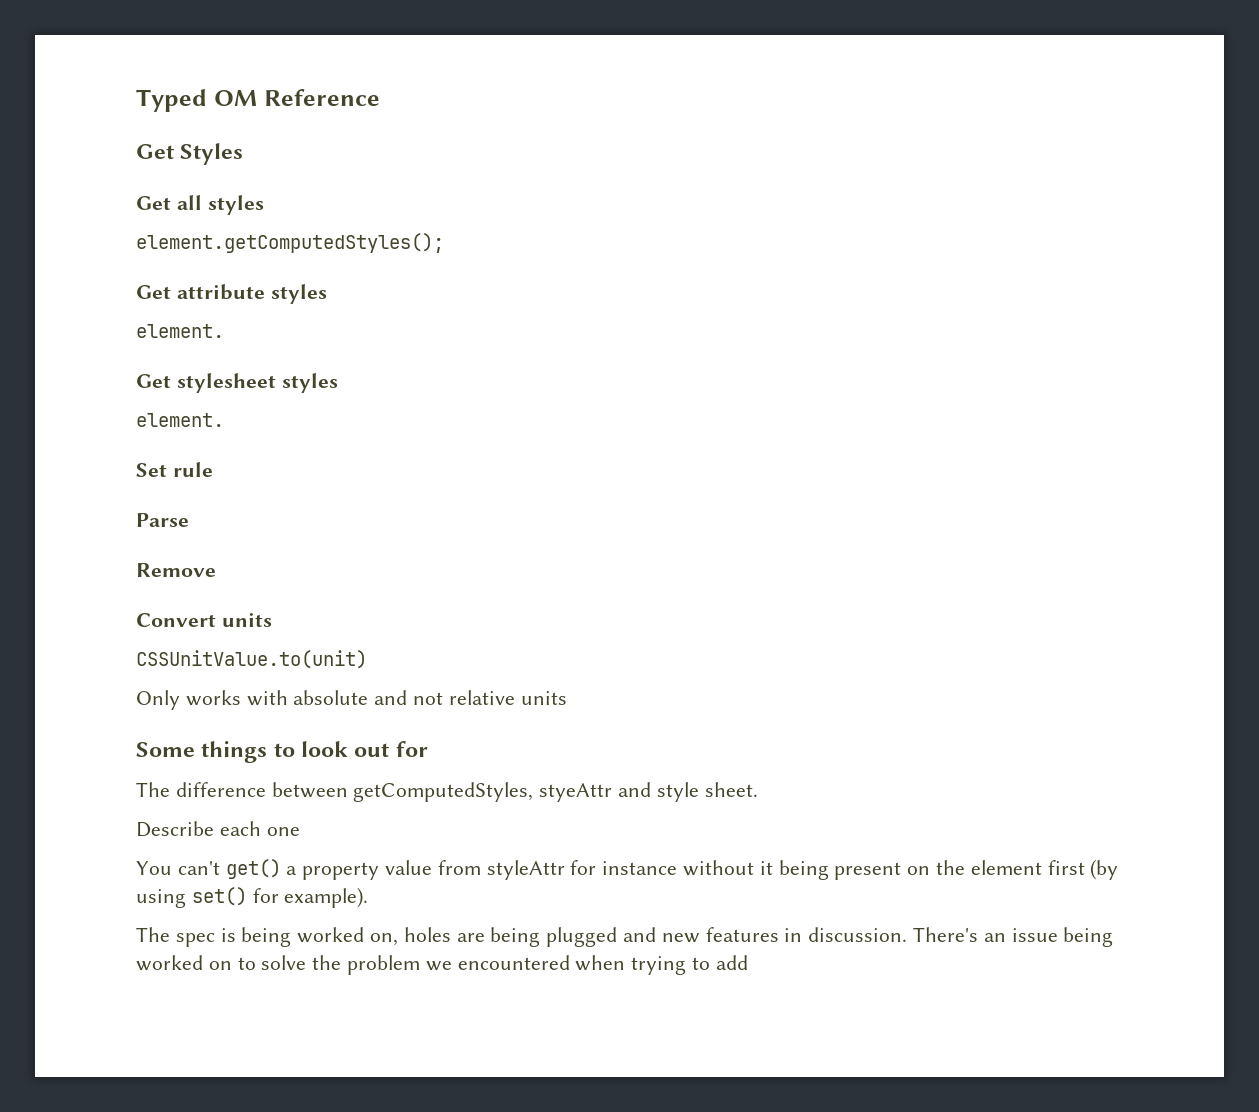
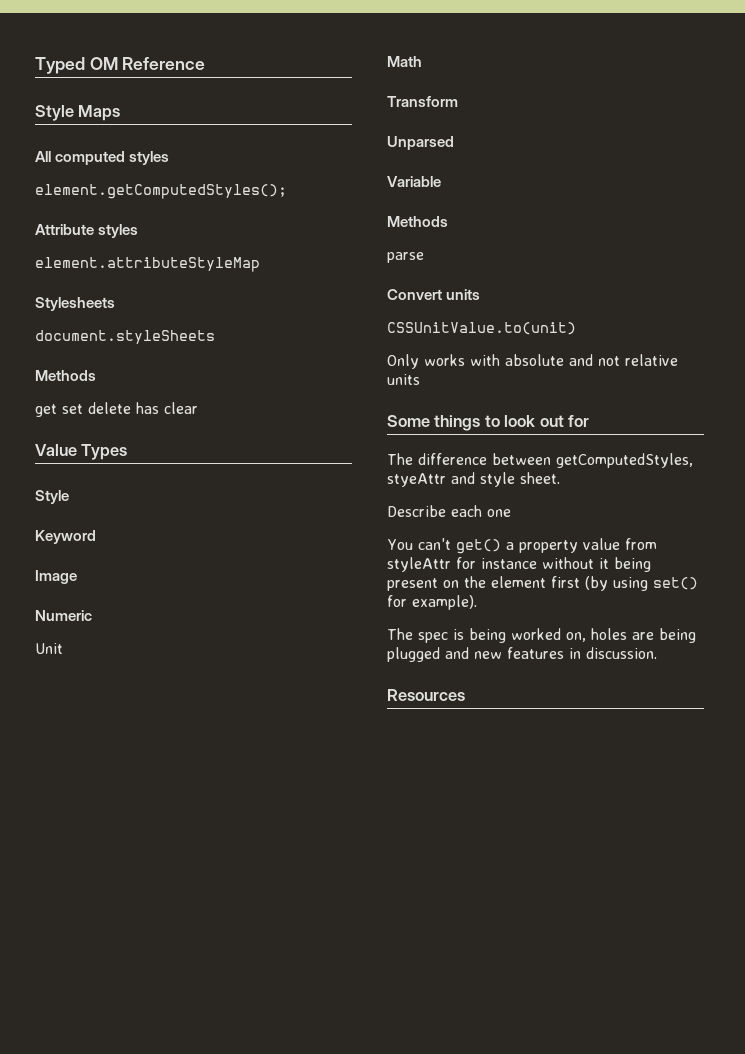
[136,143,244,165] [136,195,202,210] Get Styles // Get all -> [35,105,121,121] [35,151,126,165] Style Maps // All computed
[136,284,327,304] [136,324,224,338] [136,373,338,393] [136,413,224,427] [136,462,213,477] [136,513,189,527] [136,563,216,577] Get attribute styles // element. // Get stylesheet styles // element. // Set rule // Parse // Remove -> [35,224,139,238] [35,257,260,272] [35,297,115,311] [35,330,215,344] [35,370,96,381] [35,402,198,417] [35,444,128,460] [35,490,69,504] [35,530,96,544] [35,570,77,584] [35,610,92,621] [35,643,63,654] [387,56,422,67] [387,96,458,107] [387,136,454,150] [387,176,441,187] [387,216,448,227] [387,252,424,263] Attribute styles // element.attributeStyleMap // Stylesheets // document.styleSheets // Methods // get set delete has clear // Value Types // Style // Keyword // Image // Numeric // Unit // Math // Transform // Unparsed // Variable // Methods // parse
[913,927,1114,947] [136,955,748,975] There's an issue being worked on to solve the problem we encountered when trying to add -> [387,689,465,701] // Resources

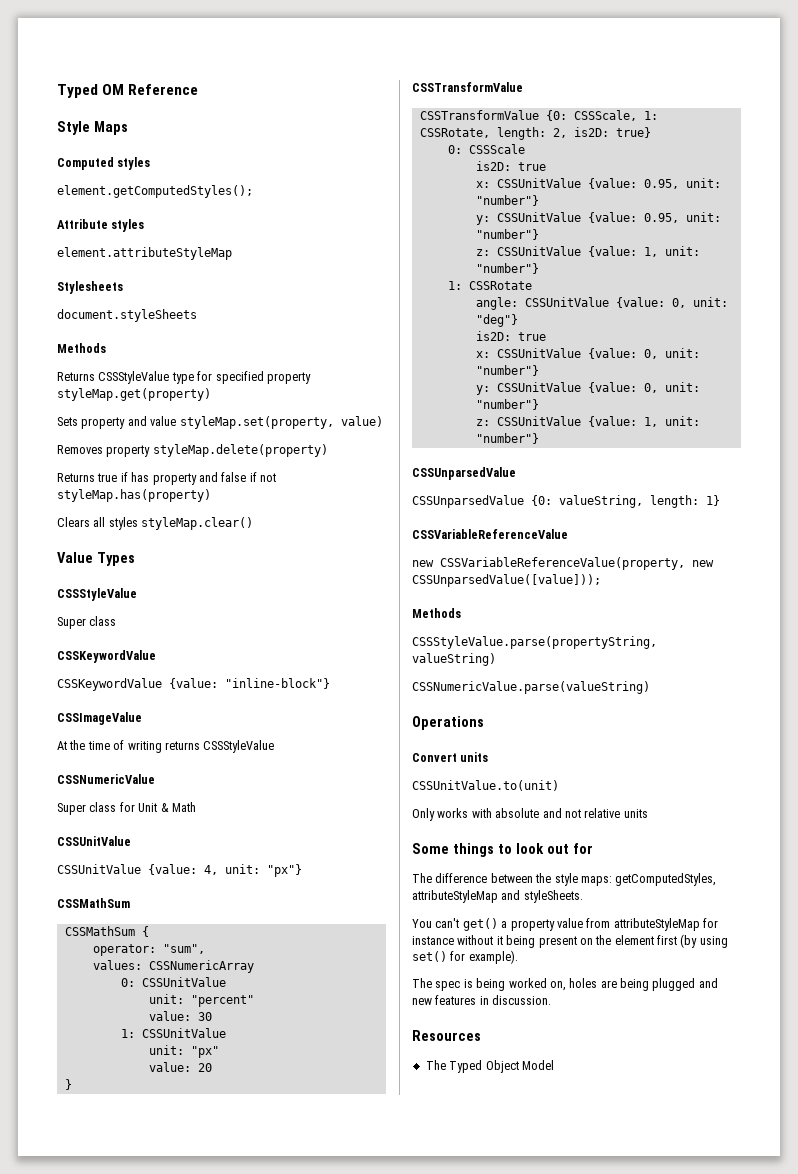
[35,151,126,165] All computed -> [57,157,114,170] Computed
[35,402,198,417] [35,444,128,460] [35,490,69,504] [35,530,96,544] [35,570,77,584] [35,610,92,621] get set delete has clear // Value Types // Style // Keyword // Image // Numeric // -> [57,371,311,384] [57,388,211,401] [57,416,383,429] [57,444,328,457] [57,472,276,485] [57,489,211,502] [57,517,254,530] [57,552,135,566] [57,588,137,601] [57,616,117,629] [57,650,156,663] [57,678,330,691] [57,712,142,725] [57,740,275,753] [57,774,155,784] [57,802,135,815] Returns CSSStyleValue type for specified property styleMap.get(property) // Sets property and value styleMap.set(property, value) // Removes property styleMap.delete(property) // Returns true if has property and false if not styleMap.has(property) // Clears all styles styleMap.clear() // Value Types // CSSStyleValue // Super class // CSSKeywordValue // CSSKeywordValue {value: "inline-block"} // CSSImageValue // At the time of writing returns CSSStyleValue // CSSNumericValue // Super class for
(63, 648) // -> [160,803,169,812] &
[387,96,458,107] [387,136,454,150] [387,176,441,187] [387,216,448,227] [387,252,424,263] Transform // Unparsed // Variable // Methods // parse -> [57,836,131,846] [57,864,302,877] [57,898,130,908] [64,926,149,937] [92,944,205,956] [92,960,254,973] [120,977,226,987] [148,994,254,1007] [148,1011,212,1021] [120,1028,226,1038] [148,1045,219,1058] [148,1062,212,1072] [64,1079,72,1090] [412,82,523,92] [419,110,658,121] [419,127,651,140] [447,144,525,154] [475,161,546,171] [475,178,721,189] [475,195,539,206] [475,212,721,225] [475,229,539,240] [475,246,700,257] [475,263,539,274] [447,281,532,290] [475,297,728,310] [475,314,518,327] [475,331,546,341] [475,348,700,359] [475,365,539,376] [475,382,700,395] [475,399,539,410] [475,416,700,427] [475,433,539,444] [412,467,516,480] [412,495,720,508] [412,529,568,539] [412,557,714,570] [412,574,601,587] [412,608,461,618] [412,636,657,649] [412,653,496,666] [412,681,650,694] [412,716,484,730] CSSUnitValue // CSSUnitValue {value: 4, unit: "px"} // CSSMathSum // CSSMathSum { // operator: "sum", // values: CSSNumericArray // 0: CSSUnitValue // unit: "percent" // value: 30 // 1: CSSUnitValue // unit: "px" // value: 20 // } // CSSTransformValue // CSSTransformValue {0: CSSScale, 1: CSSRotate, length: 2, is2D: true} // 0: CSSScale // is2D: true // x: CSSUnitValue {value: 0.95, unit: "number"} // y: CSSUnitValue {value: 0.95, unit: "number"} // z: CSSUnitValue {value: 1, unit: "number"} // 1: CSSRotate // angle: CSSUnitValue {value: 0, unit: "deg"} // is2D: true // x: CSSUnitValue {value: 0, unit: "number"} // y: CSSUnitValue {value: 0, unit: "number"} // z: CSSUnitValue {value: 1, unit: "number"} // CSSUnparsedValue // CSSUnparsedValue {0: valueString, length: 1} // CSSVariableReferenceValue // new CSSVariableReferenceValue(property, new CSSUnparsedValue([value])); // Methods // CSSStyleValue.parse(propertyString, valueString) // CSSNumericValue.parse(valueString) // Operations
[556,453,693,468] [387,472,560,487] [387,505,511,517] getComputedStyles, styeAttr and style sheet. // Describe each one -> [535,873,717,886] [412,890,583,903] the style maps: getComputedStyles, attributeStyleMap and styleSheets.
[387,557,451,572] styleAttr -> [613,918,700,931] attributeStyleMap
(465, 695) none -> [425,1060,554,1073] // The Typed Object Model

